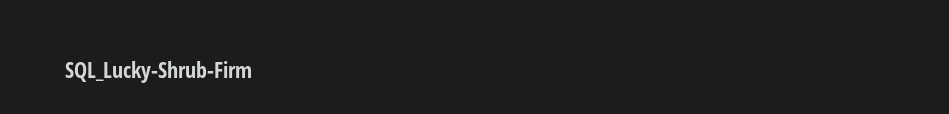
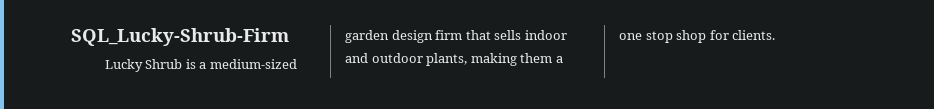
(252, 72) none -> [104,59,297,72] [345,30,567,43] [345,53,563,66] [619,30,776,43] // Lucky Shrub is a medium-sized garden design firm that sells indoor and outdoor plants, making them a one stop shop for clients.

